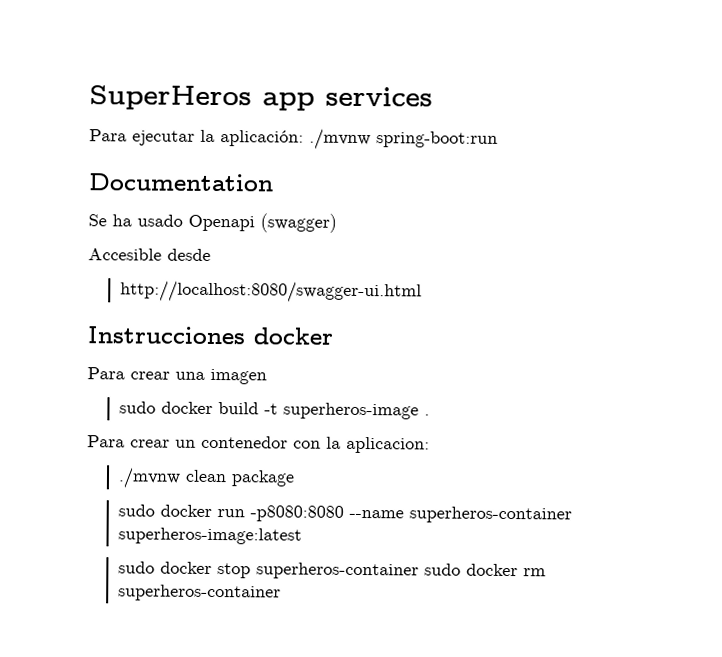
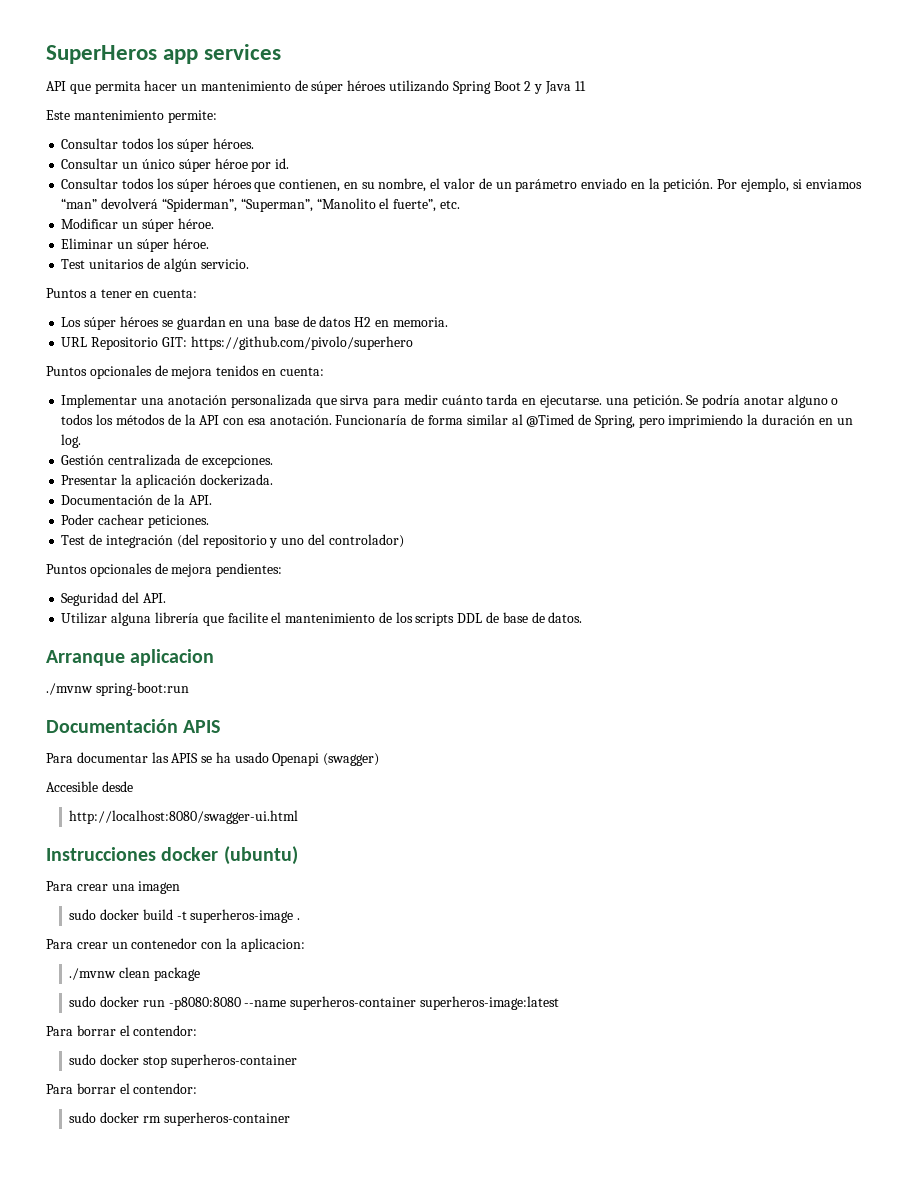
[89,128,498,151] [88,173,274,192] [88,214,107,227] Para ejecutar la aplicación: ./mvnw spring-boot:run // Documentation // Se -> [46,80,586,94] [46,110,217,123] [61,138,254,152] [61,158,290,172] [61,178,862,192] [61,198,460,212] [61,218,214,232] [61,238,209,252] [61,258,249,272] [46,288,198,298] [61,316,448,330] [61,336,413,350] [46,365,324,379] [61,394,839,408] [61,414,853,428] [61,434,82,448] [61,454,273,468] [61,474,273,488] [61,494,212,505] [61,514,209,528] [61,534,404,548] [46,563,283,577] [61,592,166,606] [61,612,583,626] [46,649,215,666] [46,682,189,696] [46,719,221,733] [46,752,213,763] API que permita hacer un mantenimiento de súper héroes utilizando Spring Boot 2 y Java 11 // Este mantenimiento permite: // Consultar todos los súper héroes. // Consultar un único súper héroe por id. // Consultar todos los súper héroes que contienen, en su nombre, el valor de un parámetro enviado en la petición. Por ejemplo, si enviamos “man” devolverá “Spiderman”, “Superman”, “Manolito el fuerte”, etc. // Modificar un súper héroe. // Eliminar un súper héroe. // Test unitarios de algún servicio. // Puntos a tener en cuenta: // Los súper héroes se guardan en una base de datos H2 en memoria. // URL Repositorio GIT: https://github.com/pivolo/superhero // Puntos opcionales de mejora tenidos en cuenta: // Implementar una anotación personalizada que sirva para medir cuánto tarda en ejecutarse. una petición. Se podría anotar alguno o todos los métodos de la API con esa anotación. Funcionaría de forma similar al @Timed de Spring, pero imprimiendo la duración en un log. // Gestión centralizada de excepciones. // Presentar la aplicación dockerizada. // Documentación de la API. // Poder cachear peticiones. // Test de integración (del repositorio y uno del controlador) // Puntos opcionales de mejora pendientes: // Seguridad del API. // Utilizar alguna librería que facilite el mantenimiento de los scripts DDL de base de datos. // Arranque aplicacion // ./mvnw spring-boot:run // Documentación APIS // Para documentar las APIS se
(334, 336) none -> [223,846,298,865] (ubuntu)
(303, 536) none -> [46,1025,198,1036] // Para borrar el contendor:
(420, 571) none -> [46,1083,198,1094] // Para borrar el contendor: //

